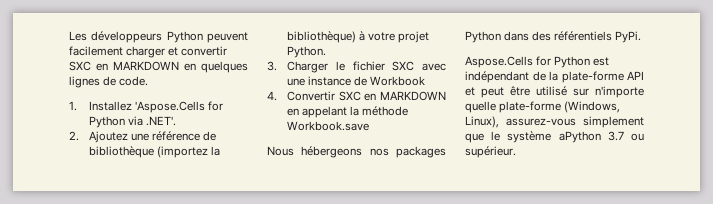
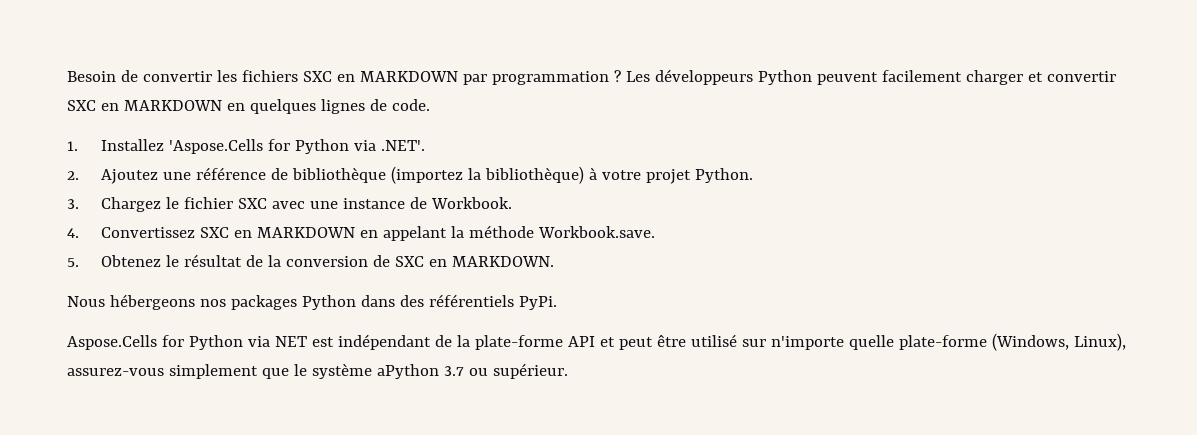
(69, 36) none -> [67,70,621,85] Besoin de convertir les fichiers SXC en MARKDOWN par programmation ?
[287,61,329,73] Charger -> [101,197,162,212] Chargez
[370,76,426,86] Workbook -> [431,197,513,209] Workbook.
[287,91,336,101] Convertir -> [101,227,196,238] Convertissez
[287,121,370,131] Workbook.save -> [538,226,656,238] [67,254,555,267] Workbook.save. // 5. Obtenez le résultat de la conversion de SXC en MARKDOWN.
(591, 62) none -> [247,336,307,347] via NET

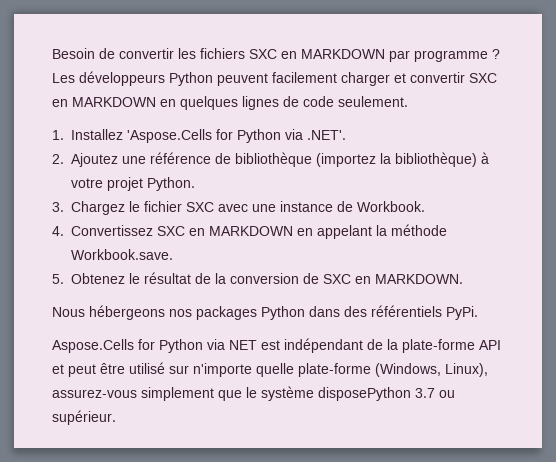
[491,71,609,85] programmation -> [414,50,488,62] programme
[391,99,430,111] code. -> [303,96,408,107] code seulement.
[376,364,439,379] aPython -> [318,387,411,401] disposePython

